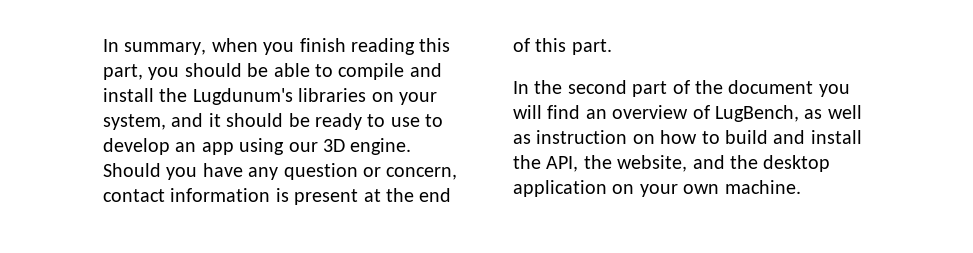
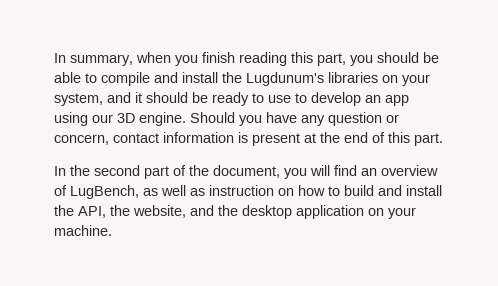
[728,80,814,94] document -> [213,165,280,178] document,
[683,184,720,194] own -> (416, 213) none

